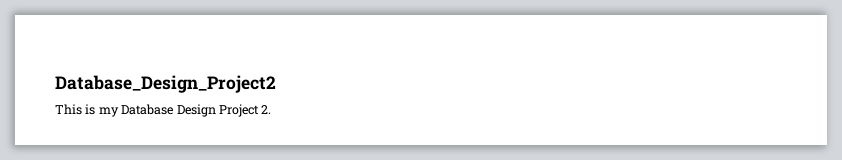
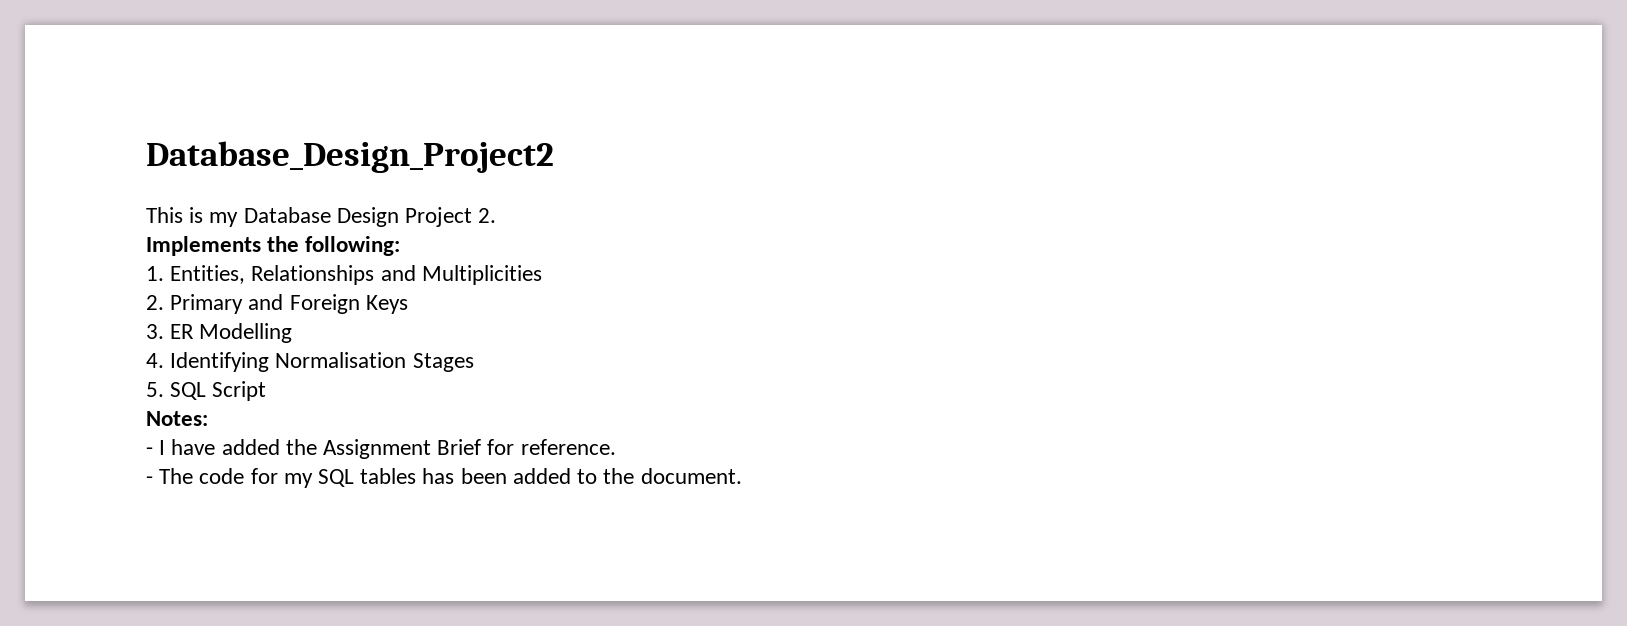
(272, 109) none -> [146,236,401,256] [146,265,542,285] [146,294,408,314] [146,323,293,343] [146,352,474,372] [146,381,267,401] [146,411,208,426] [146,439,616,459] [146,468,742,488] // Implements the following: // 1. Entities, Relationships and Multiplicities // 2. Primary and Foreign Keys // 3. ER Modelling // 4. Identifying Normalisation Stages // 5. SQL Script // Notes: // - I have added the Assignment Brief for reference. // - The code for my SQL tables has been added to the document.

